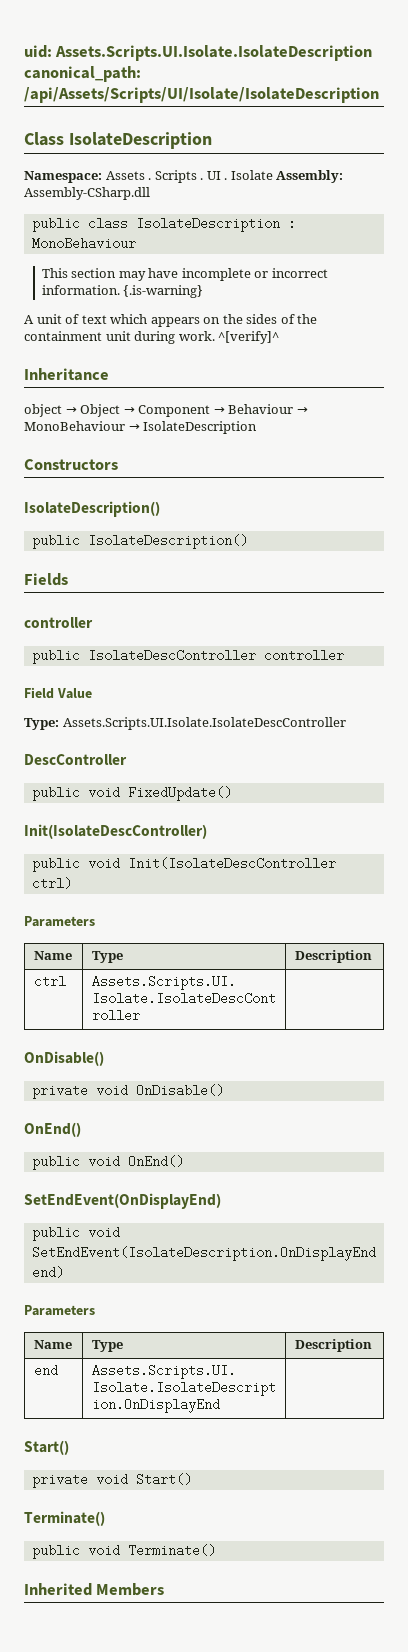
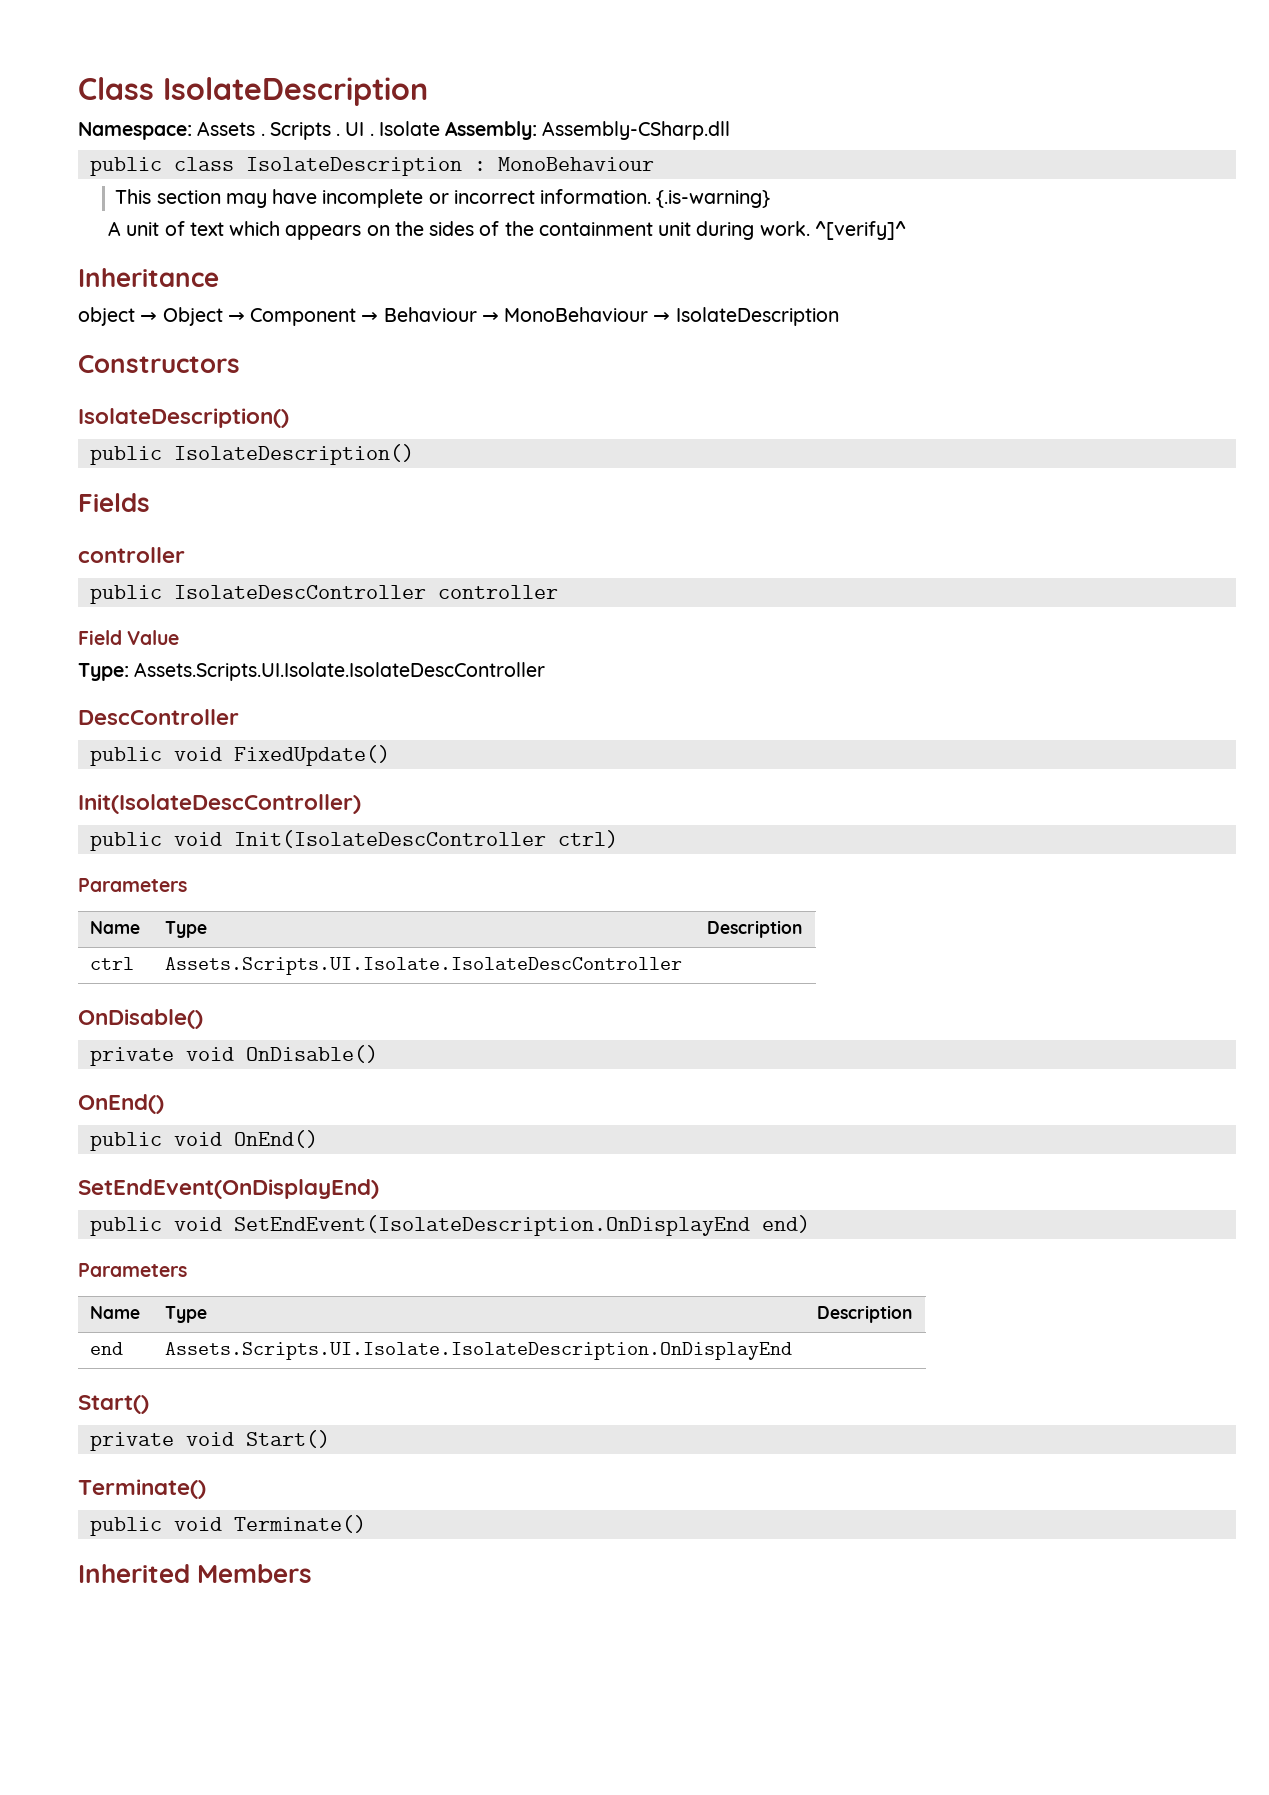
[24,45,373,61] [24,66,141,82] [24,87,379,103] uid: Assets.Scripts.UI.Isolate.IsolateDescription canonical_path: /api/Assets/Scripts/UI/Isolate/IsolateDescription // -> (78, 88) none

